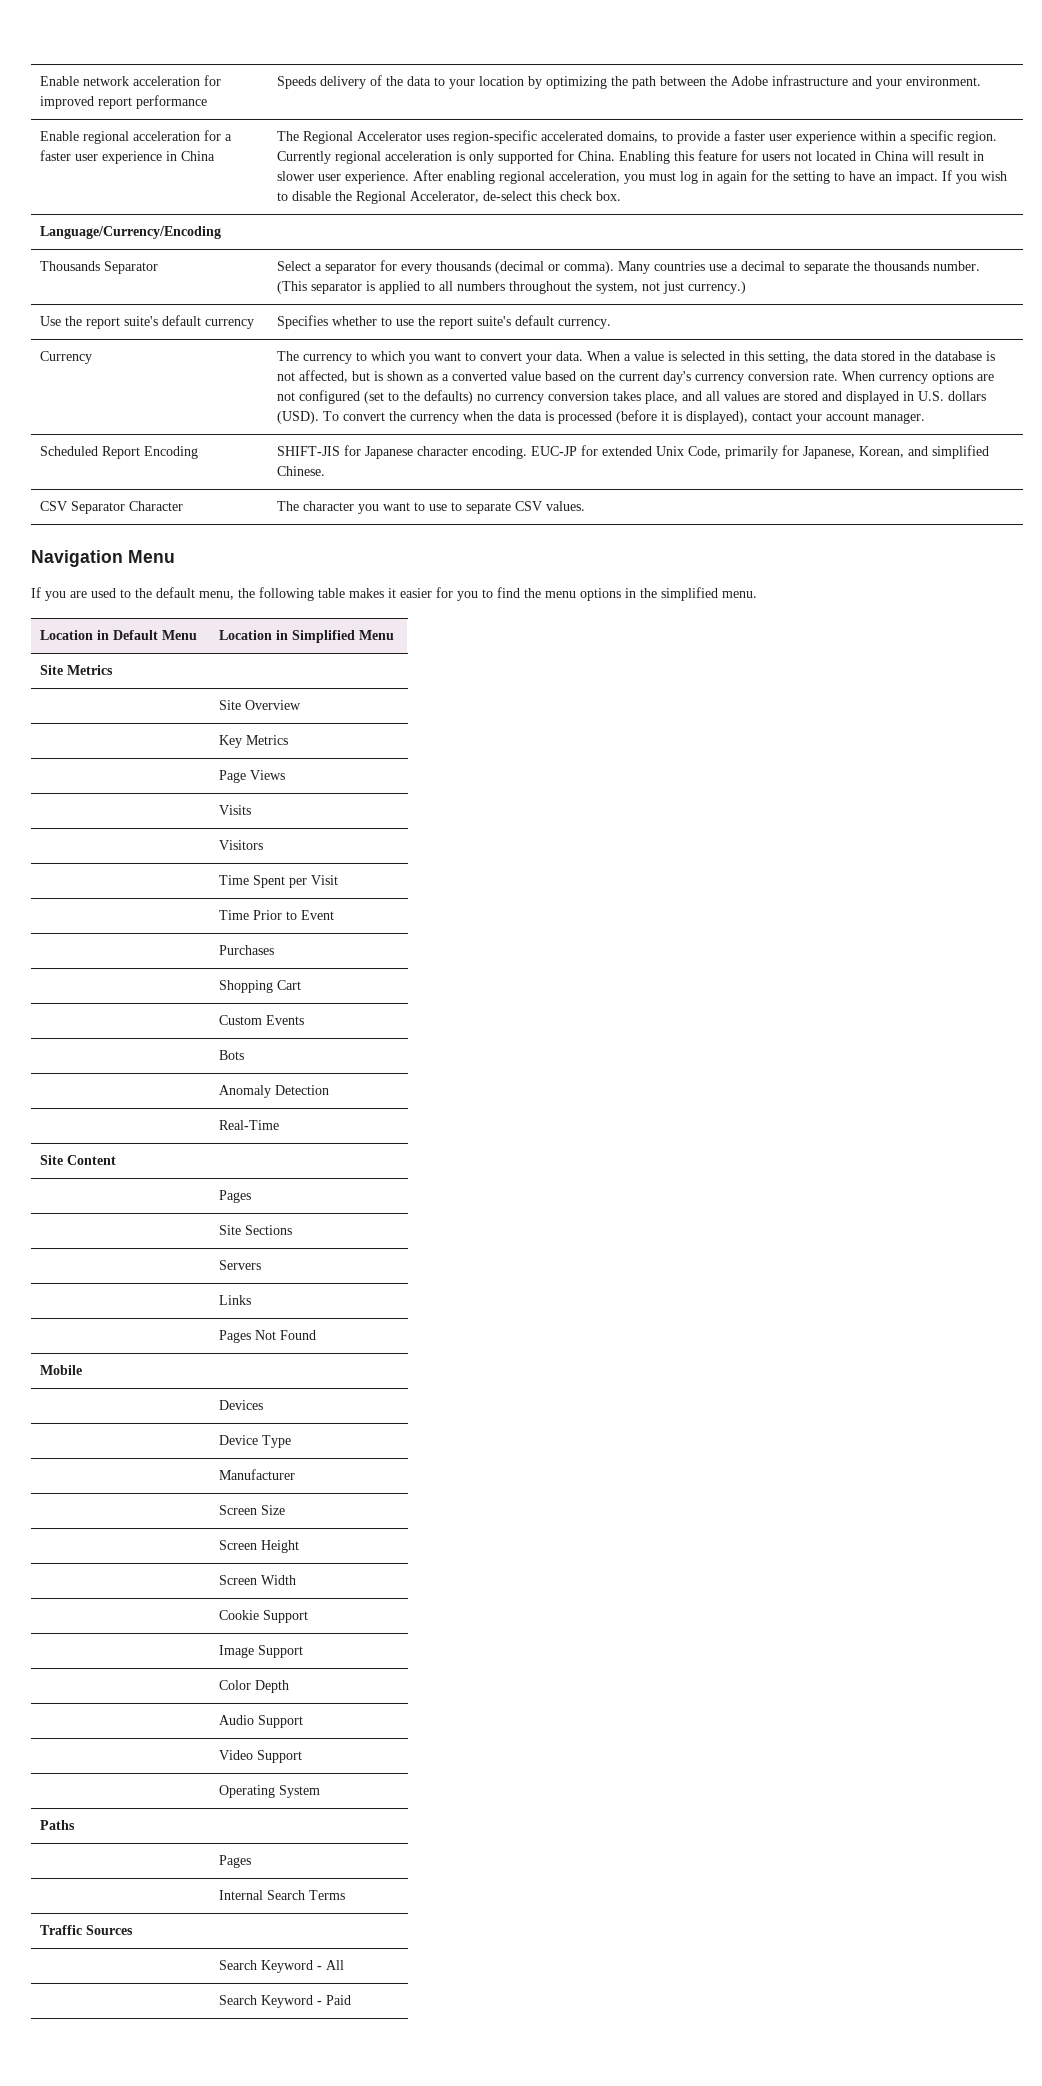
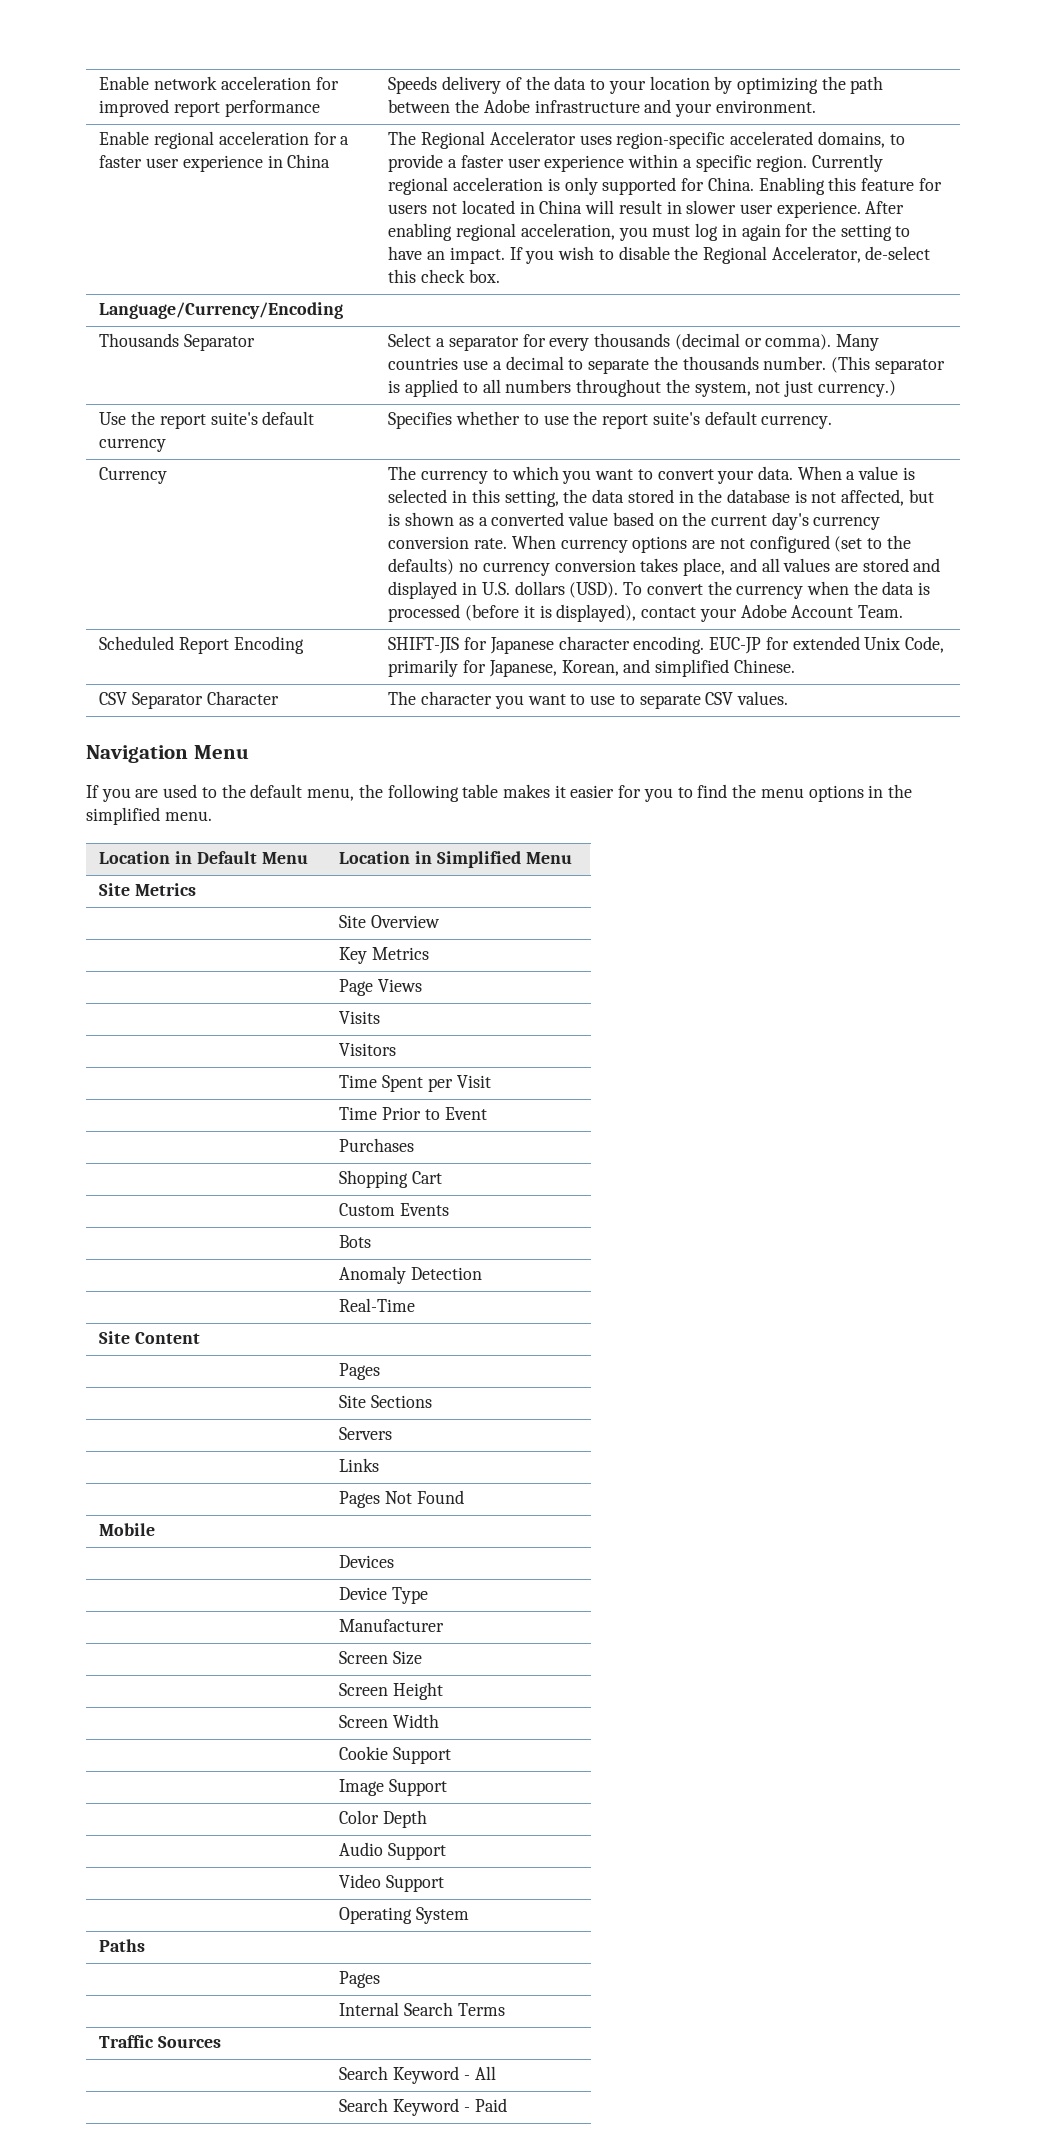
[826,412,926,424] account manager. -> [740,604,903,618] Adobe Account Team.

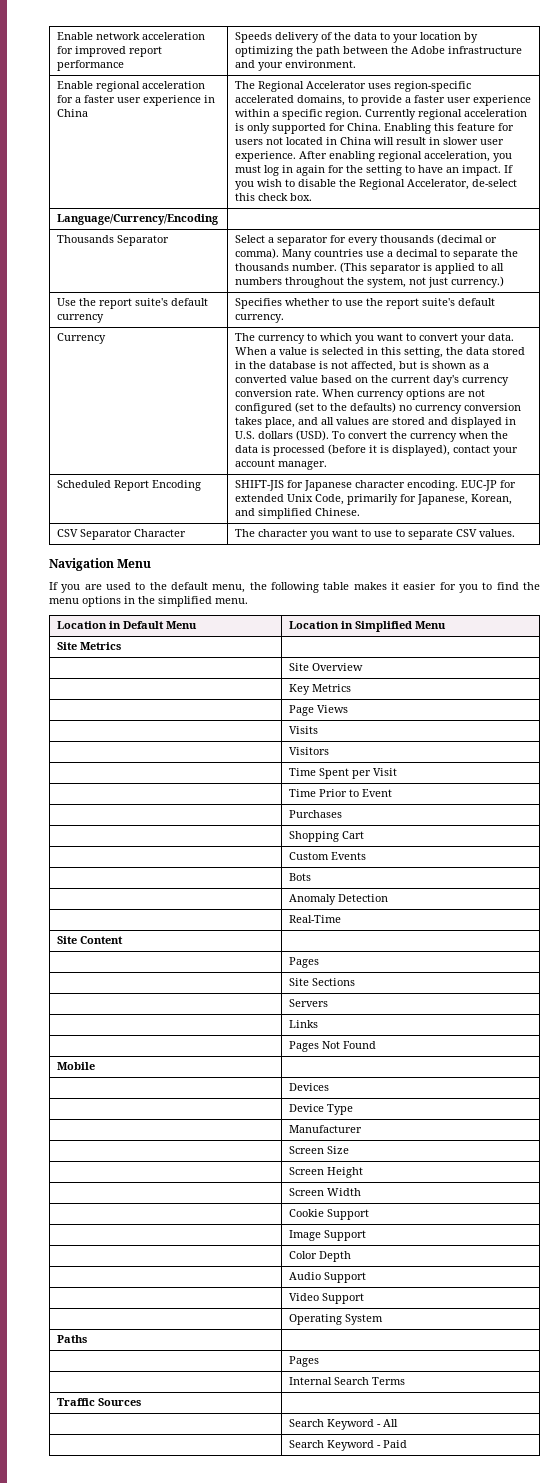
[740,604,903,618] Adobe Account Team. -> [235,459,328,470] account manager.

